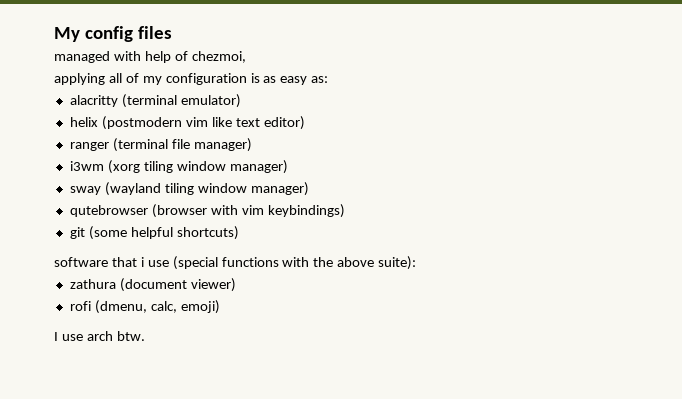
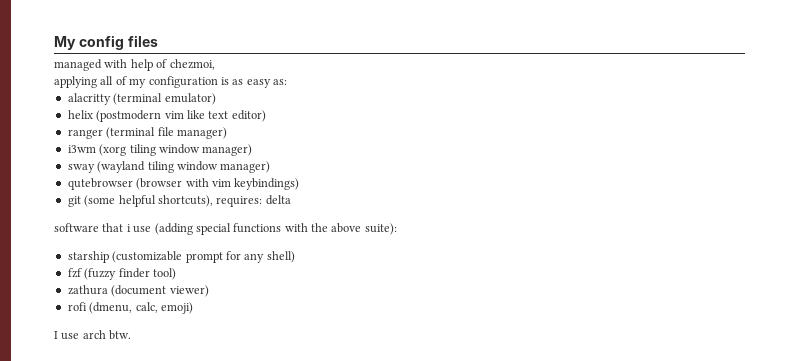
[176,226,239,240] shortcuts) -> [157,195,291,207] shortcuts), requires: delta
[172,256,218,270] (special -> [154,223,231,235] (adding special
(417, 263) none -> [67,251,295,263] [67,268,176,280] // starship (customizable prompt for any shell) // fzf (fuzzy finder tool)

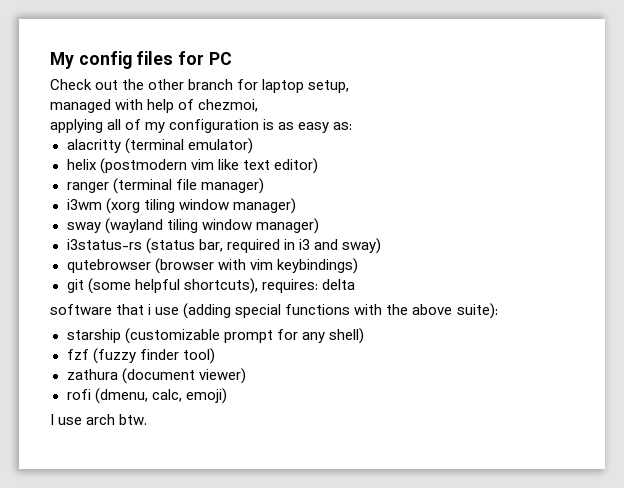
(158, 41) none -> [178,51,232,65] [50,79,350,93] for PC // Check out the other branch for laptop setup,
(271, 167) none -> [66,238,381,254] // i3status-rs (status bar, required in i3 and sway)

